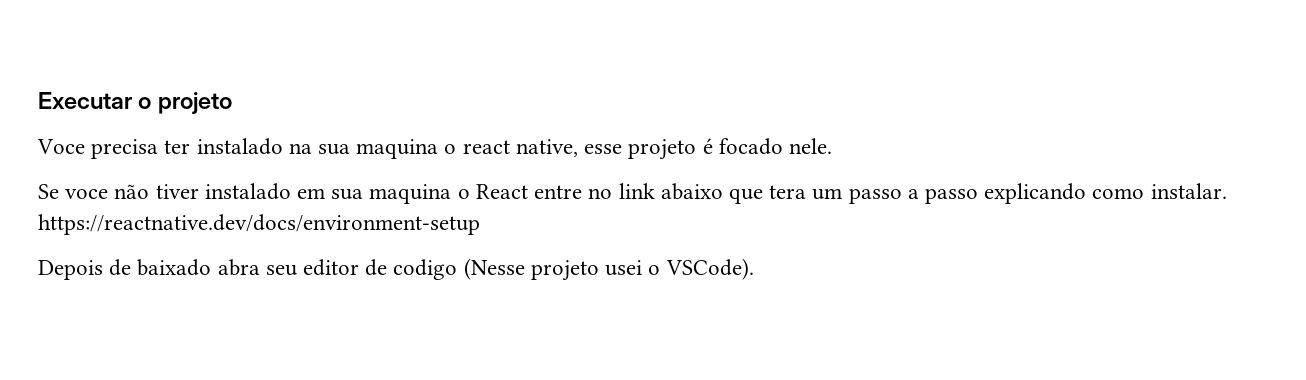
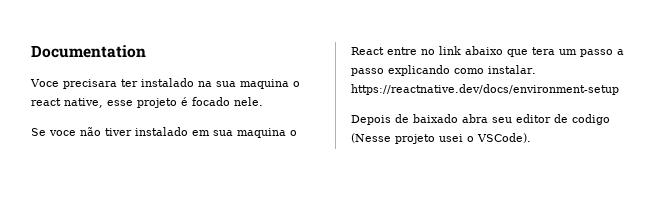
[38,92,232,114] Executar o projeto -> [31,45,146,58] Documentation
[91,139,159,159] precisa -> [63,79,117,89] precisara

